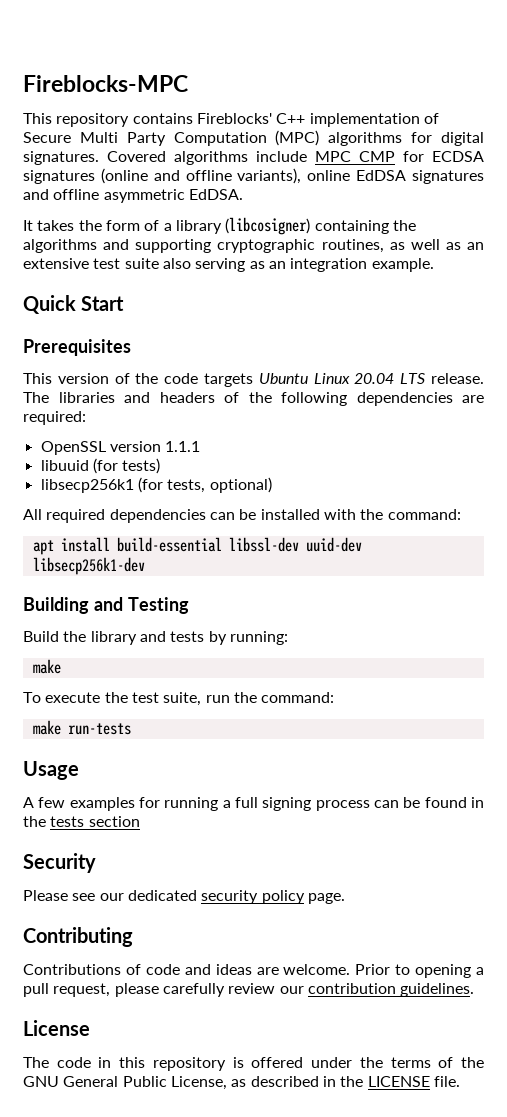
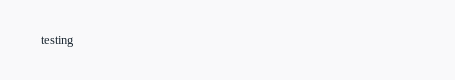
[23,75,188,92] [23,113,439,127] [23,130,484,146] [23,151,484,165] [23,168,484,184] [23,189,243,203] [23,217,416,235] [23,239,484,253] [23,258,434,272] [23,295,125,314] [23,339,131,356] [23,373,485,387] [23,392,484,406] [23,411,86,425] [40,441,201,455] [40,458,161,474] [40,477,272,493] [23,509,461,523] [32,537,362,555] [32,557,145,575] [23,597,189,614] [23,631,288,645] [32,659,61,674] [23,692,335,706] [32,720,131,735] [23,761,79,780] [23,797,484,811] [23,816,140,827] [23,853,96,873] [23,890,345,904] [23,927,133,947] [23,964,484,978] [23,983,475,997] [23,1020,90,1036] [23,1057,485,1071] [23,1076,460,1090] Fireblocks-MPC // This repository contains Fireblocks' C++ implementation of Secure Multi Party Computation (MPC) algorithms for digital signatures. Covered algorithms include MPC CMP for ECDSA signatures (online and offline variants), online EdDSA signatures and offline asymmetric EdDSA. // It takes the form of a library (libcosigner) containing the algorithms and supporting cryptographic routines, as well as an extensive test suite also serving as an integration example. // Quick Start // Prerequisites // This version of the code targets Ubuntu Linux 20.04 LTS release. The libraries and headers of the following dependencies are required: // OpenSSL version 1.1.1 // libuuid (for tests) // libsecp256k1 (for tests, optional) // All required dependencies can be installed with the command: // apt install build-essential libssl-dev uuid-dev libsecp256k1-dev // Building and Testing // Build the library and tests by running: // make // To execute the test suite, run the command: // make run-tests // Usage // A few examples for running a full signing process can be found in the tests section // Security // Please see our dedicated security policy page. // Contributing // Contributions of code and ideas are welcome. Prior to opening a pull request, please carefully review our contribution guidelines. // License // The code in this repository is offered under the terms of the GNU General Public License, as described in the LICENSE file. -> [41,36,74,47] testing

